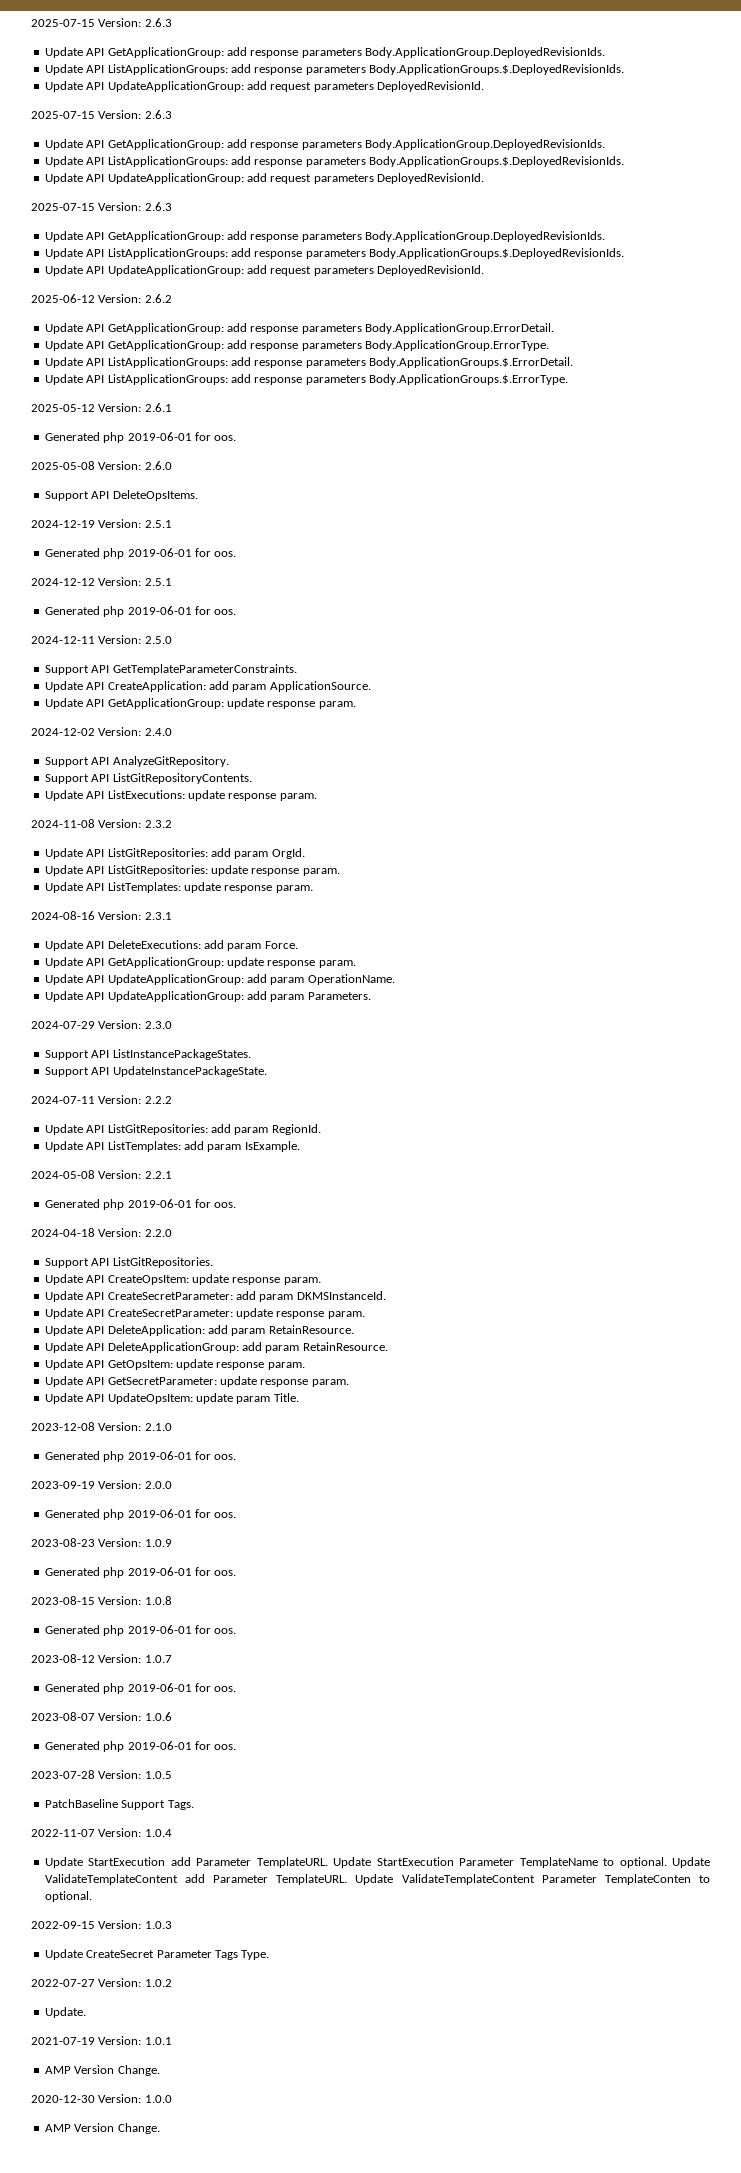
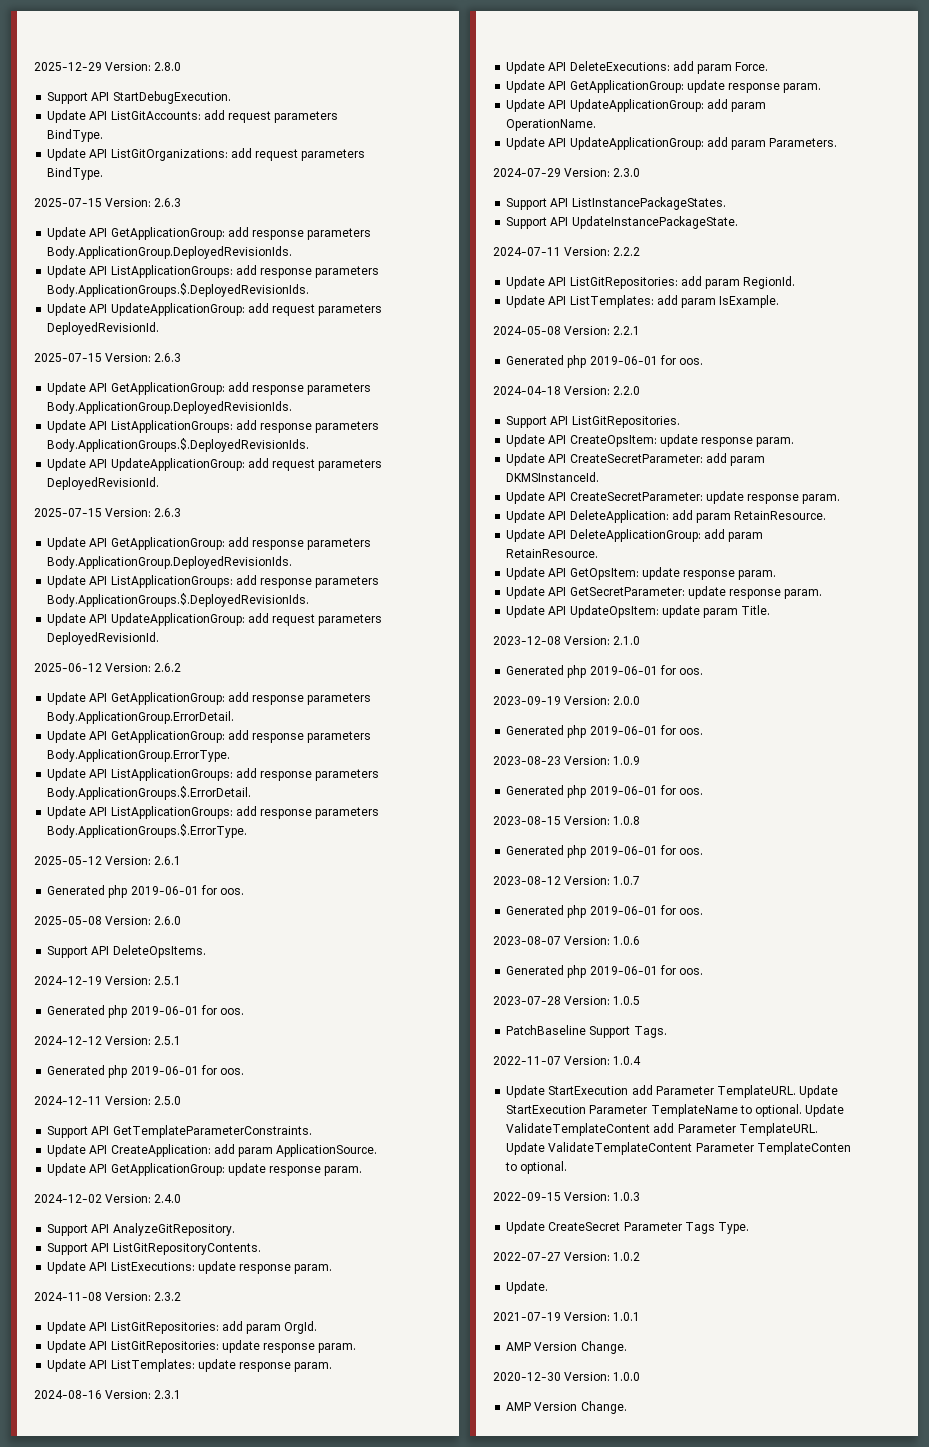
(31, 23) none -> [34,62,182,71] [47,91,231,104] [47,110,339,123] [47,129,104,142] [47,148,366,161] [47,167,104,180] 2025-12-29 Version: 2.8.0 // Support API StartDebugExecution. // Update API ListGitAccounts: add request parameters BindType. // Update API ListGitOrganizations: add request parameters BindType. //

